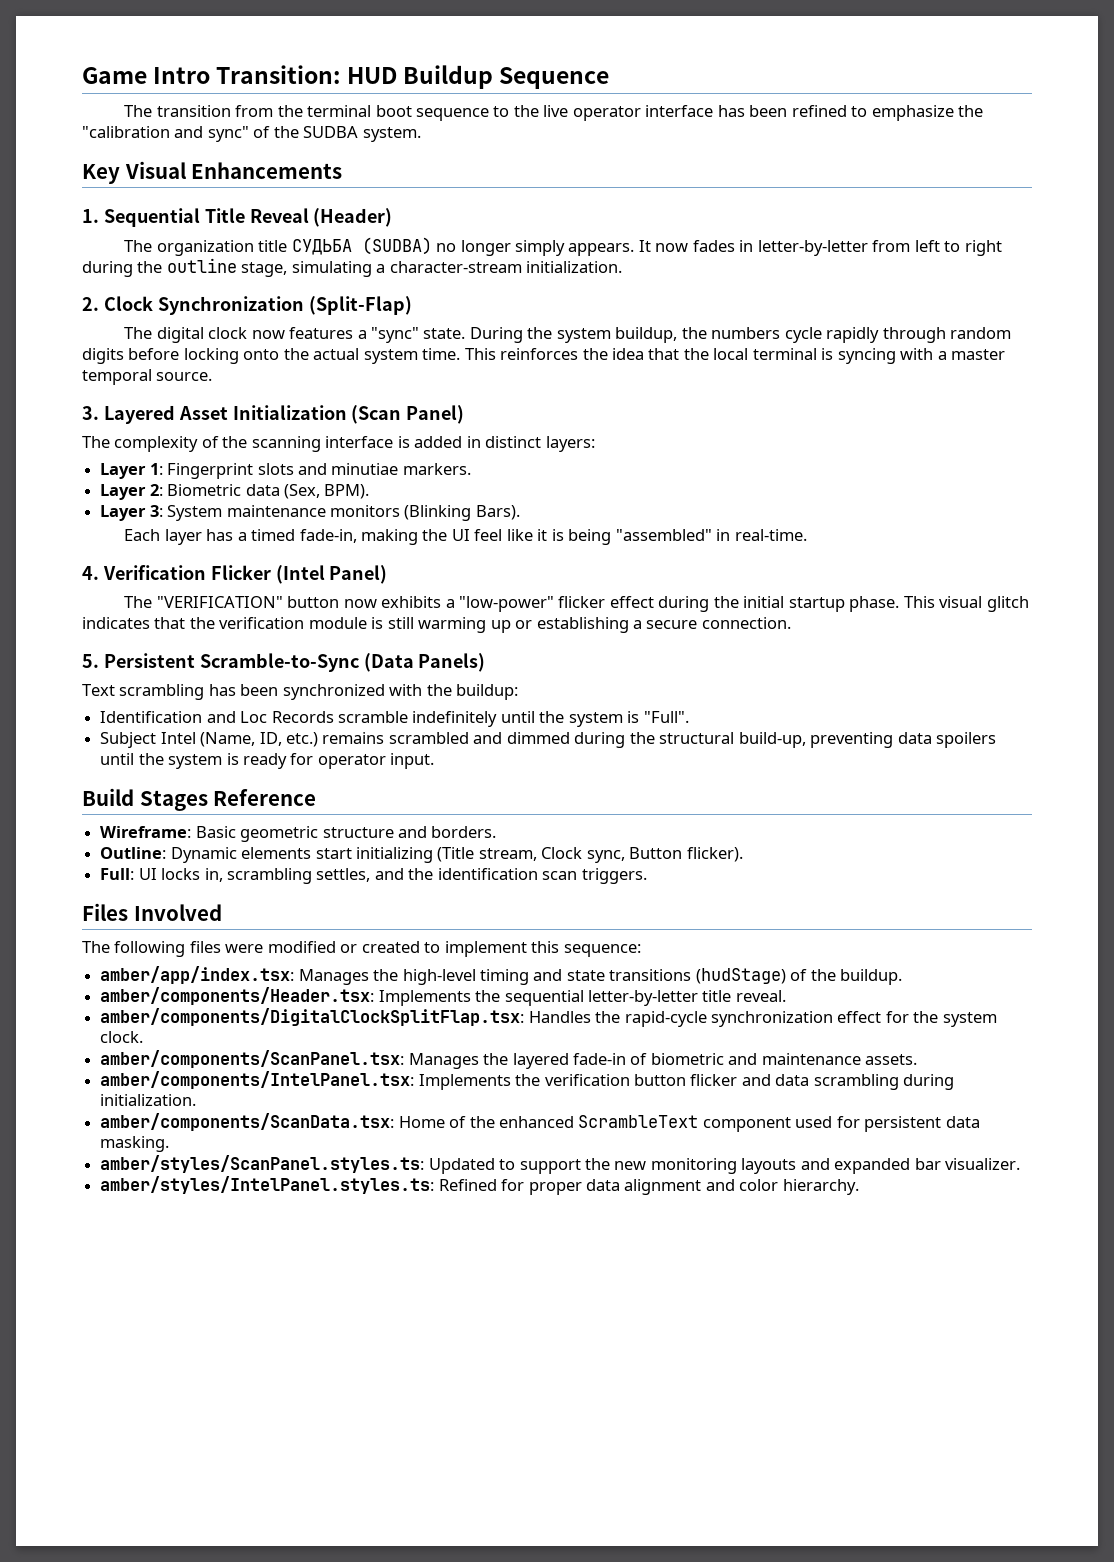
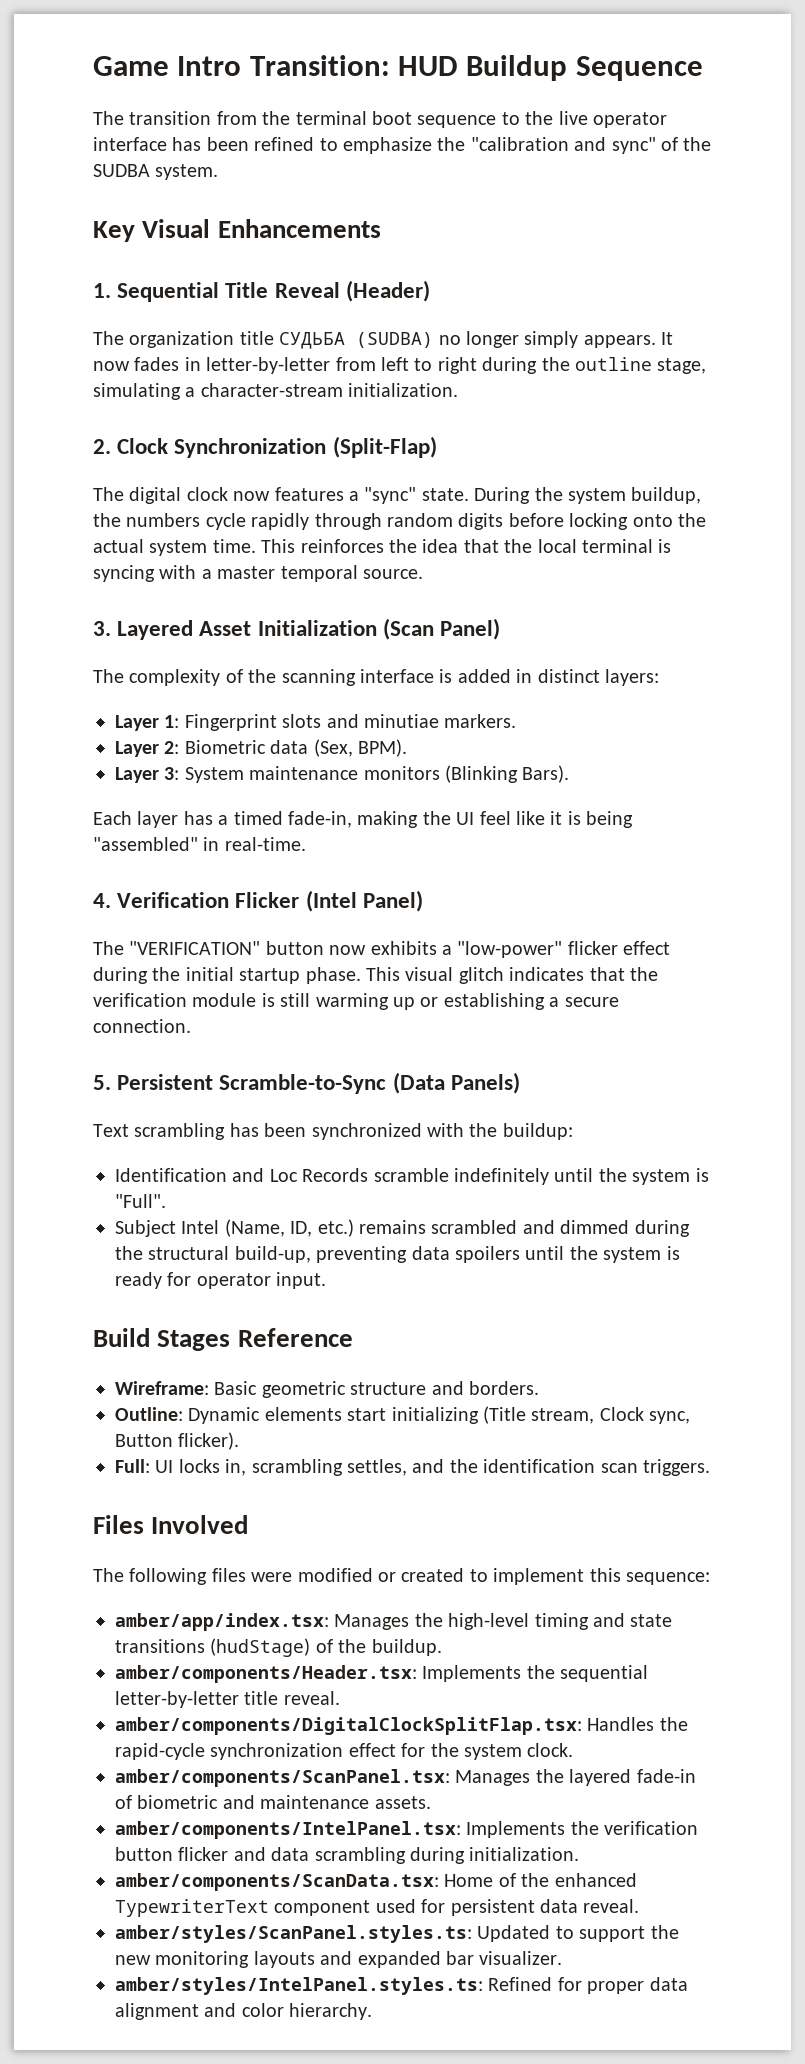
[578,1115,699,1128] ScrambleText -> [115,1899,269,1917] TypewriterText
[100,1136,170,1152] masking. -> [583,1899,640,1913] reveal.

